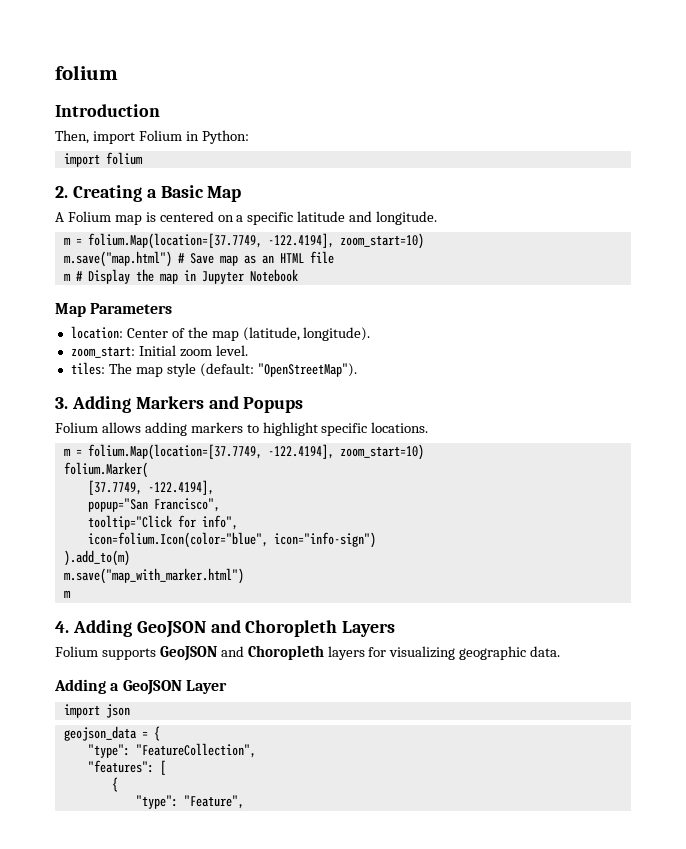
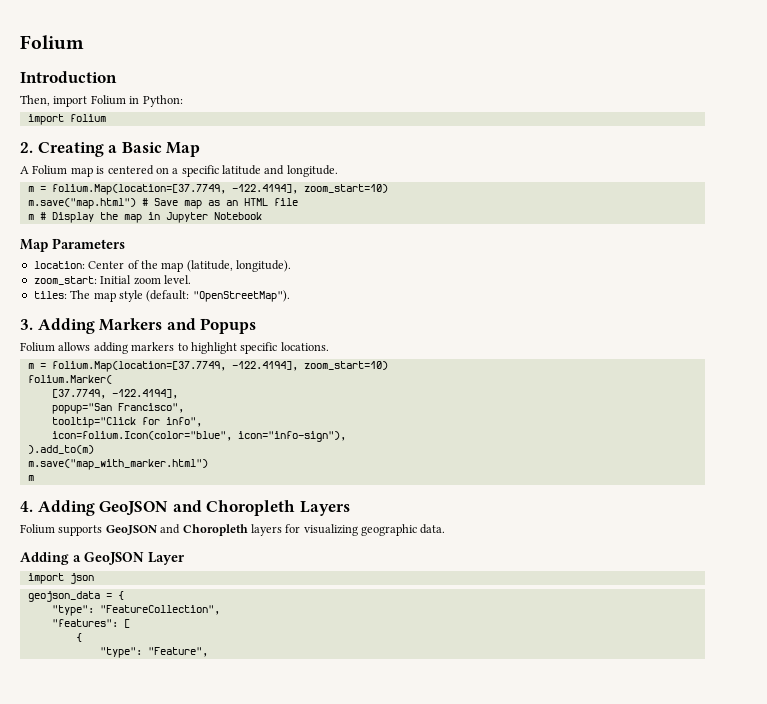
[55,65,118,80] folium -> [20,35,84,50] Folium
[273,532,376,548] icon="info-sign") -> [237,431,346,442] icon="info-sign"),

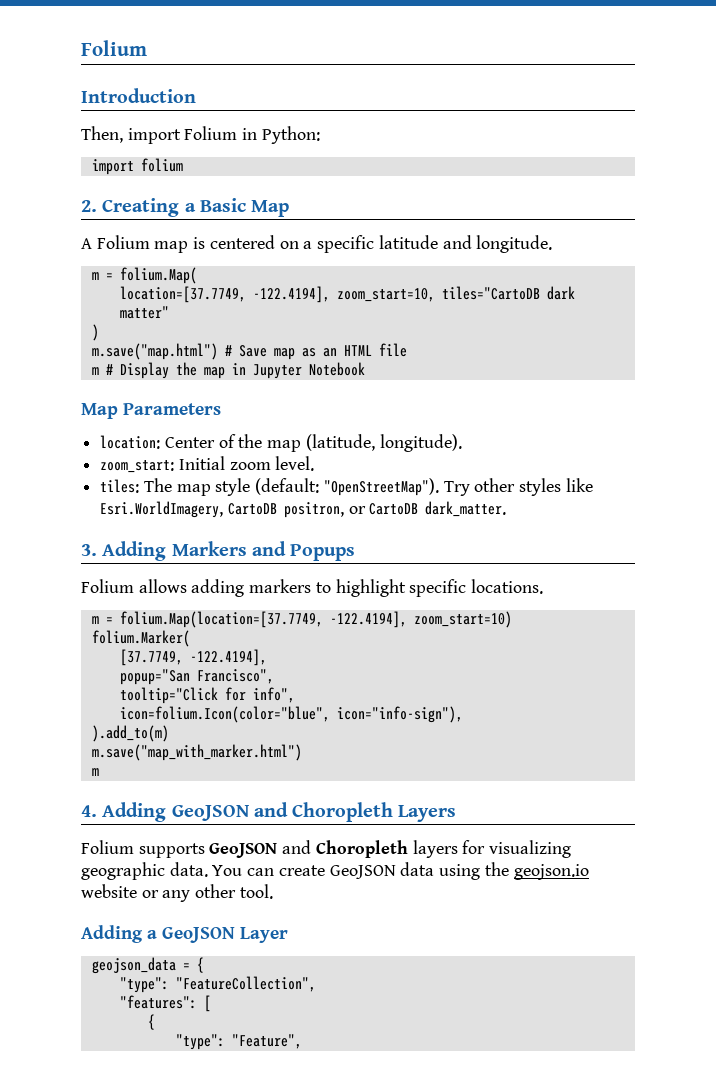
[51,184,388,195] folium.Map(location=[37.7749, -122.4194], zoom_start=10) -> [119,267,197,284] [119,286,575,303] [119,306,169,319] [91,324,99,341] folium.Map( // location=[37.7749, -122.4194], zoom_start=10, tiles="CartoDB dark matter" // )
(290, 296) none -> [443,478,593,496] [100,501,507,518] Try other styles like Esri.WorldImagery, CartoDB positron, or CartoDB dark_matter.
(446, 529) none -> [212,862,589,880] [81,884,273,902] You can create GeoJSON data using the geojson.io website or any other tool.
[27,573,94,584] // import json -> (288, 935) none

